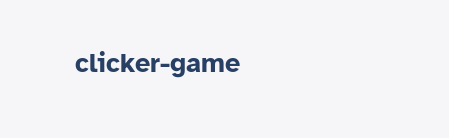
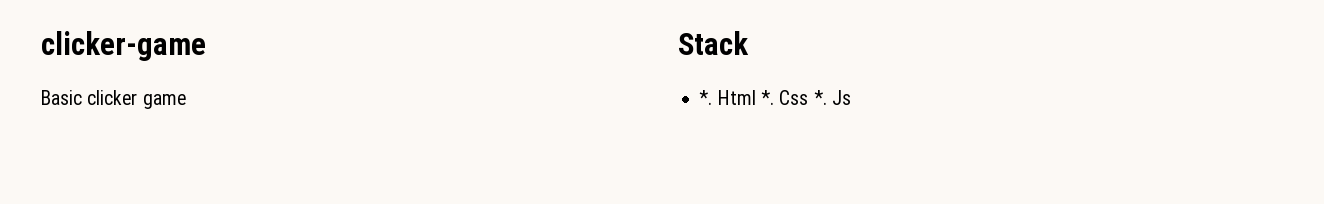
(240, 64) none -> [41,90,186,109] [678,31,749,55] [699,90,851,105] // Basic clicker game // Stack // *. Html *. Css *. Js

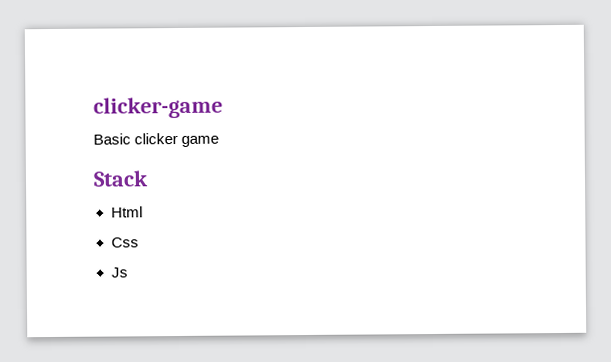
[699,90,713,105] *. -> (149, 178) none
[760,90,774,105] *. -> (143, 212) //
[813,90,827,105] *. -> (139, 242) //

